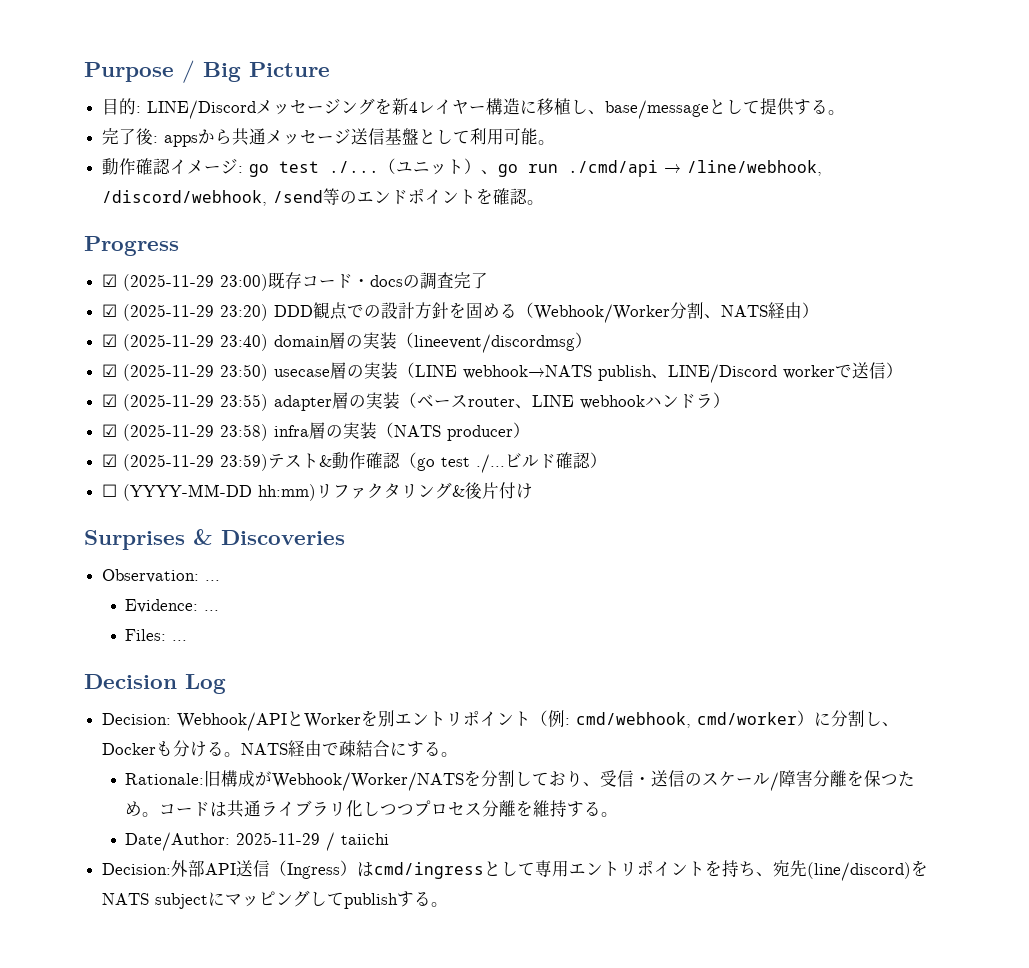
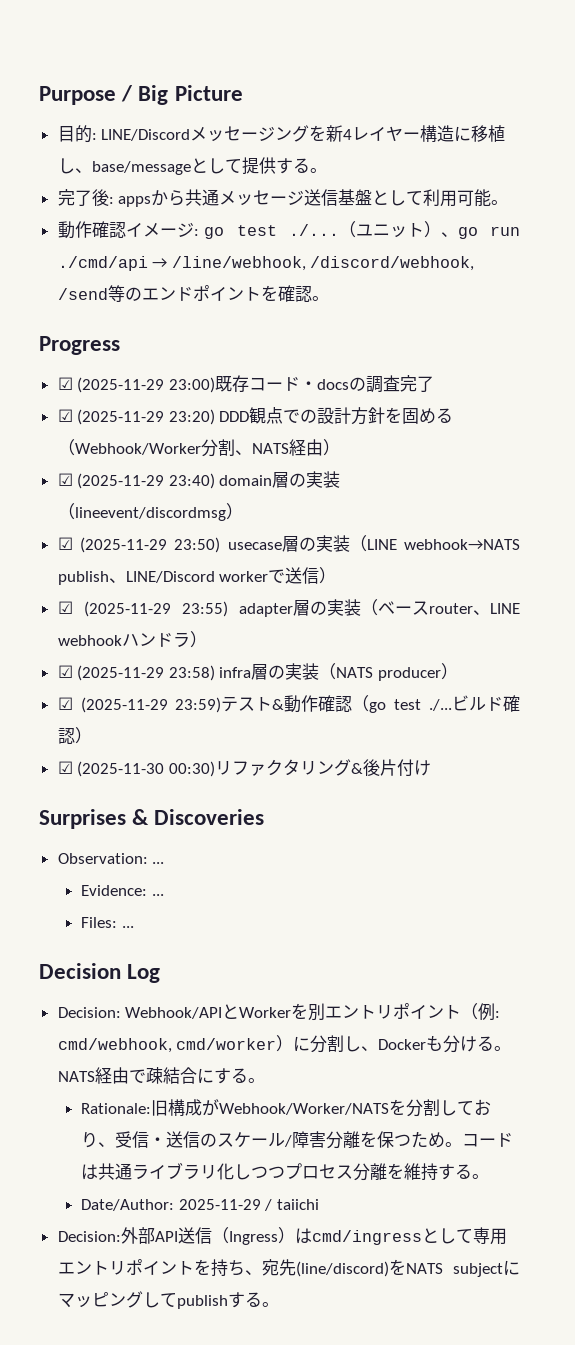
[102,484,317,501] ☐ (YYYY-MM-DD hh:mm) -> [57,761,215,777] ☑ (2025-11-30 00:30)

